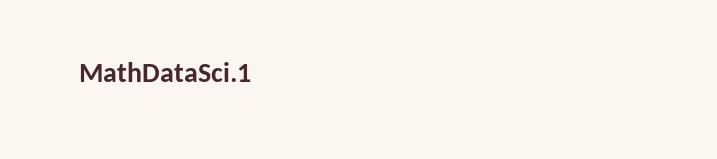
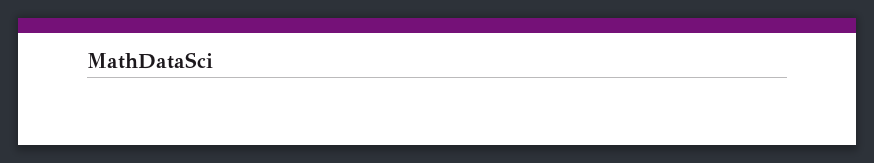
[79,62,251,82] MathDataSci.1 -> [87,52,213,69] MathDataSci

